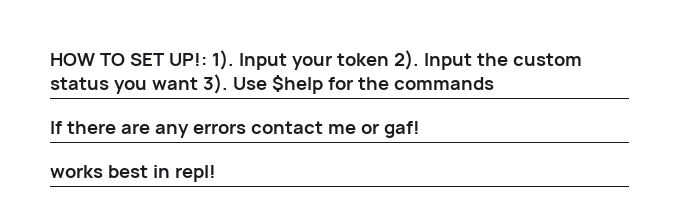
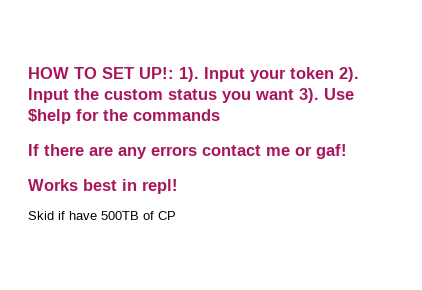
[50,165,103,178] works -> [28,179,78,191] Works
(216, 173) none -> [28,211,176,220] // Skid if have 500TB of CP

